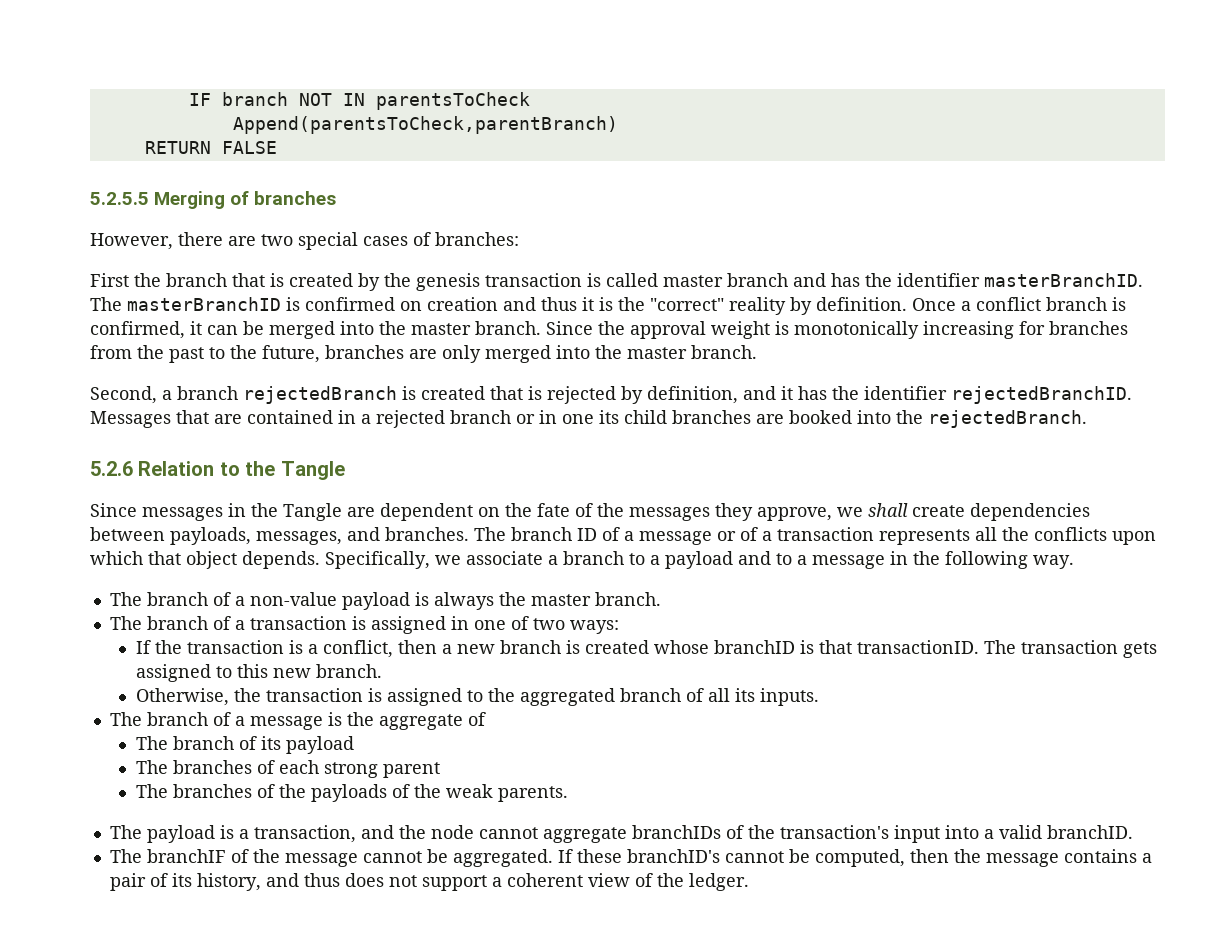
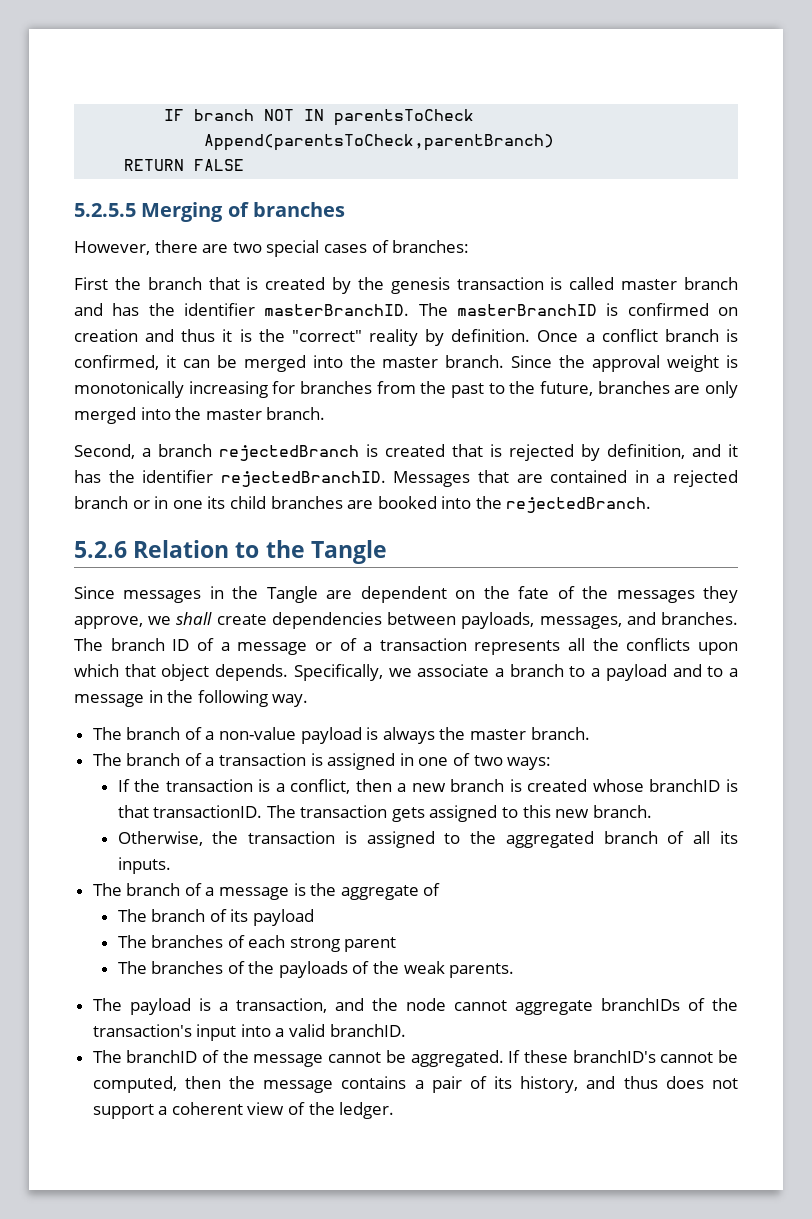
[146,849,226,863] branchIF -> [126,1050,198,1063] branchID

